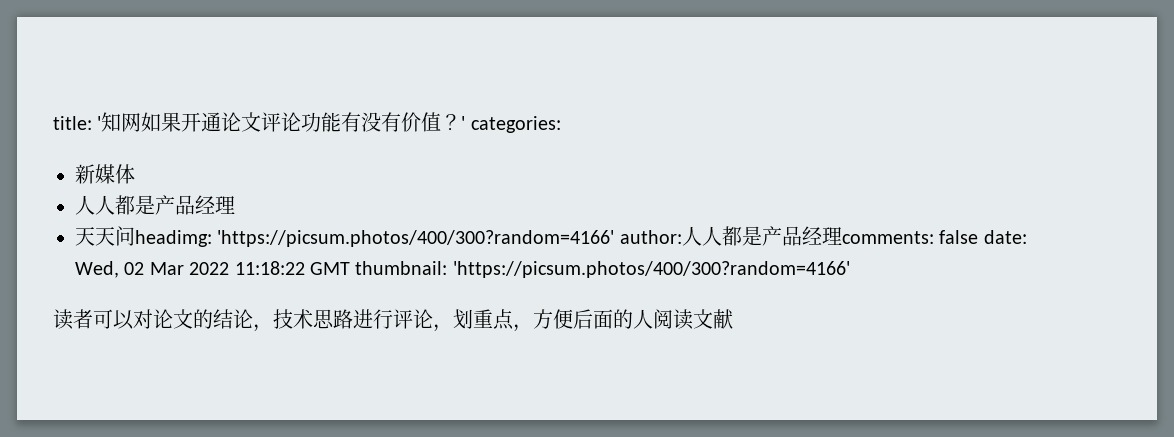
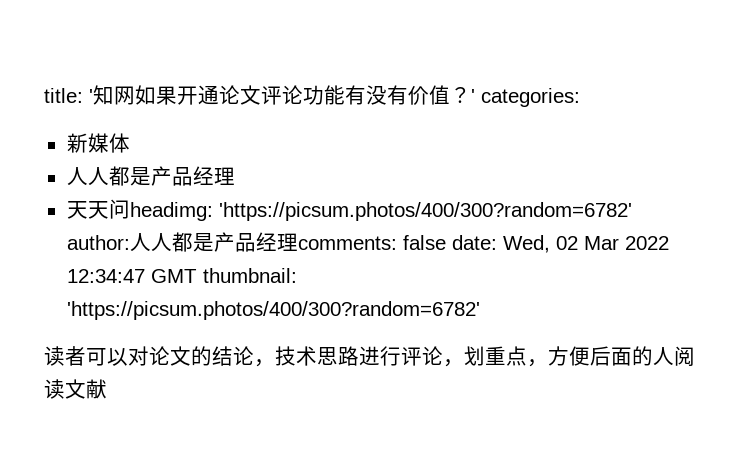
[217,230,615,247] 'https://picsum.photos/400/300?random=4166' -> [218,202,632,221] 'https://picsum.photos/400/300?random=6782'
[234,261,305,275] 11:18:22 -> [66,269,145,283] 12:34:47
[452,261,850,278] 'https://picsum.photos/400/300?random=4166' -> [66,301,480,320] 'https://picsum.photos/400/300?random=6782'

